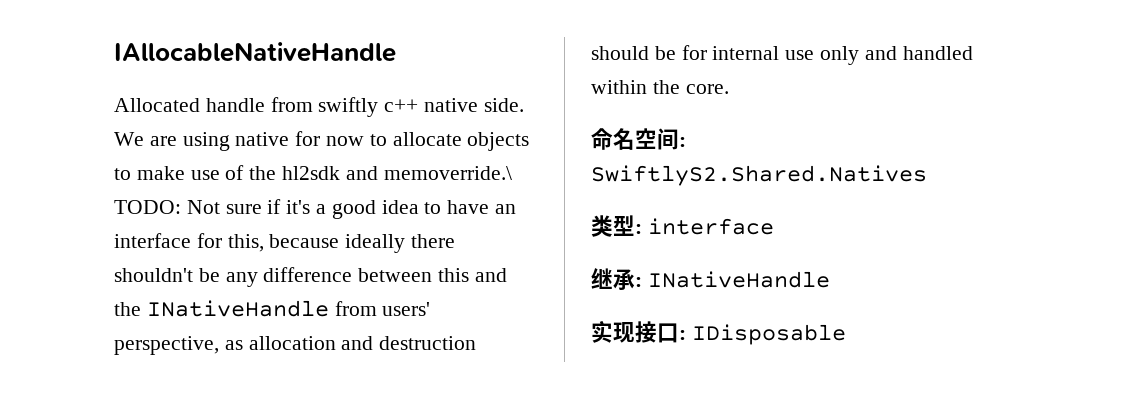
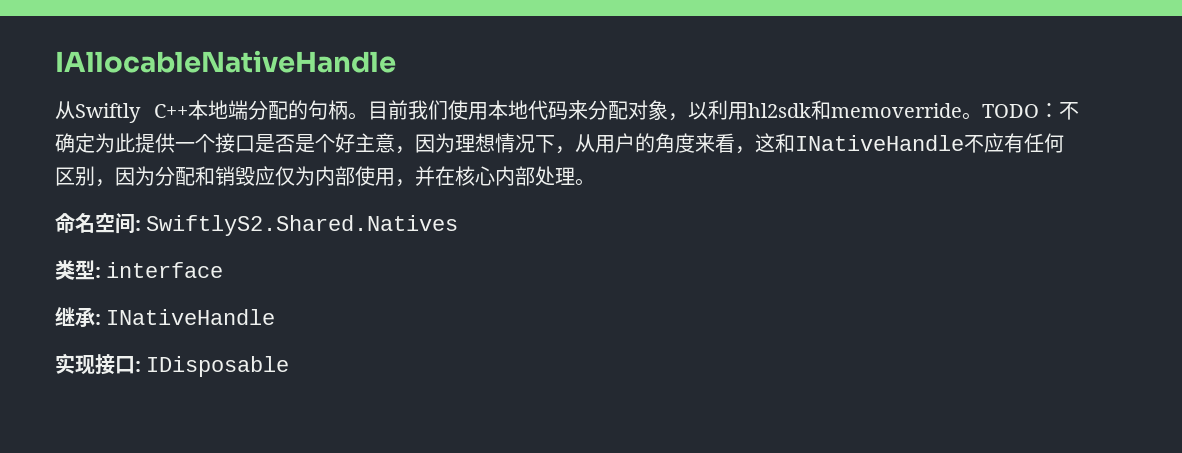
[114,97,524,117] [114,131,530,151] [114,165,512,180] [114,199,517,219] [114,233,456,253] [114,267,507,287] [114,300,431,317] [114,336,477,355] [591,45,973,65] [591,80,729,94] Allocated handle from swiftly c++ native side. We are using native for now to allocate objects to make use of the hl2sdk and memoverride.\ TODO: Not sure if it's a good idea to have an interface for this, because ideally there shouldn't be any difference between this and the INativeHandle from users' perspective, as allocation and destruction should be for internal use only and handled within the core. -> [55,100,1079,123] [55,133,1064,154] [55,166,595,187] 从Swiftly C++本地端分配的句柄。目前我们使用本地代码来分配对象，以利用hl2sdk和memoverride。TODO：不确定为此提供一个接口是否是个好主意，因为理想情况下，从用户的角度来看，这和INativeHandle不应有任何区别，因为分配和销毁应仅为内部使用，并在核心内部处理。

